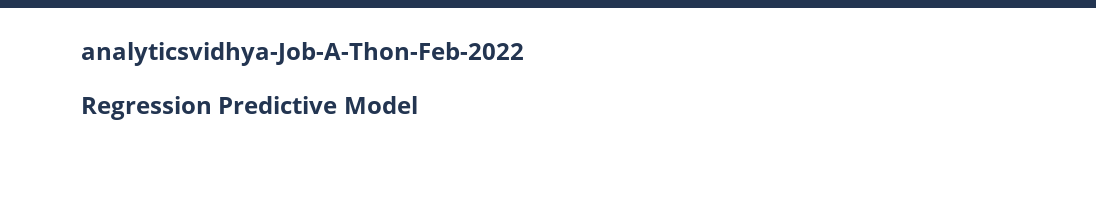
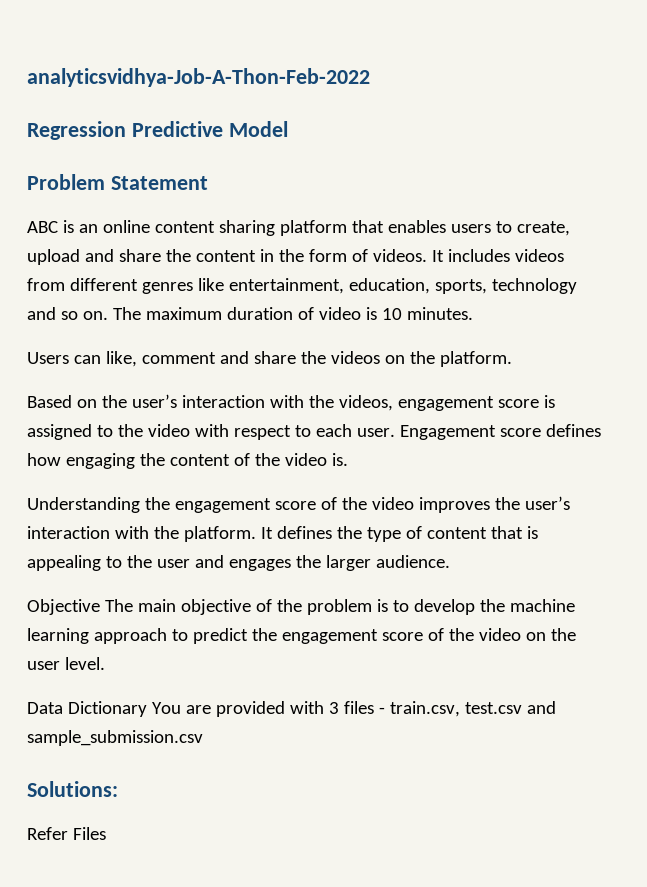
(418, 105) none -> [27,174,208,190] [27,220,570,236] [27,249,564,265] [27,278,577,294] [27,307,473,320] [27,351,512,367] [27,394,555,411] [27,424,601,440] [27,453,348,469] [27,496,570,513] [27,526,538,542] [27,555,450,571] [27,599,575,615] [27,628,576,644] [27,657,105,670] [27,701,556,717] [27,730,203,746] [27,781,118,797] [27,827,106,840] // Problem Statement // ABC is an online content sharing platform that enables users to create, upload and share the content in the form of videos. It includes videos from different genres like entertainment, education, sports, technology and so on. The maximum duration of video is 10 minutes. // Users can like, comment and share the videos on the platform. // Based on the user’s interaction with the videos, engagement score is assigned to the video with respect to each user. Engagement score defines how engaging the content of the video is. // Understanding the engagement score of the video improves the user’s interaction with the platform. It defines the type of content that is appealing to the user and engages the larger audience. // Objective The main objective of the problem is to develop the machine learning approach to predict the engagement score of the video on the user level. // Data Dictionary You are provided with 3 files - train.csv, test.csv and sample_submission.csv // Solutions: // Refer Files

